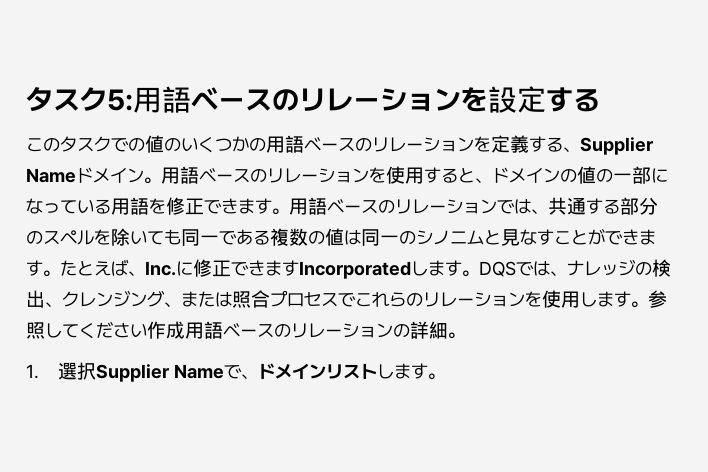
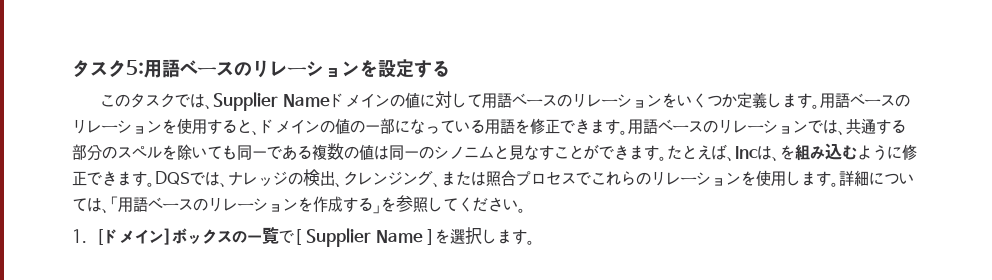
[128,135,653,155] [26,167,144,183] の値のいくつかの用語ベースのリレーションを定義する、Supplier Nameドメイン -> [190,91,812,111] は、Supplier Nameドメインの値に対して用語ベースのリレーションをいくつか定義します
[145,261,176,276] Inc. -> [735,143,887,162] Incは、を組み込むよう
[299,260,462,279] Incorporatedします -> (147, 179) none
[648,290,667,308] [26,321,465,339] [26,362,377,382] 参照してください作成用語ベースのリレーションの詳細。 // 1.選択Supplier Nameで、ドメインリスト -> [839,170,914,187] [72,195,526,214] [72,227,483,247] 詳細については、「用語ベースのリレーションを作成する」を参照してください。 // 1. [ドメイン]ボックスの一覧で[ Supplier Name ]を選択

